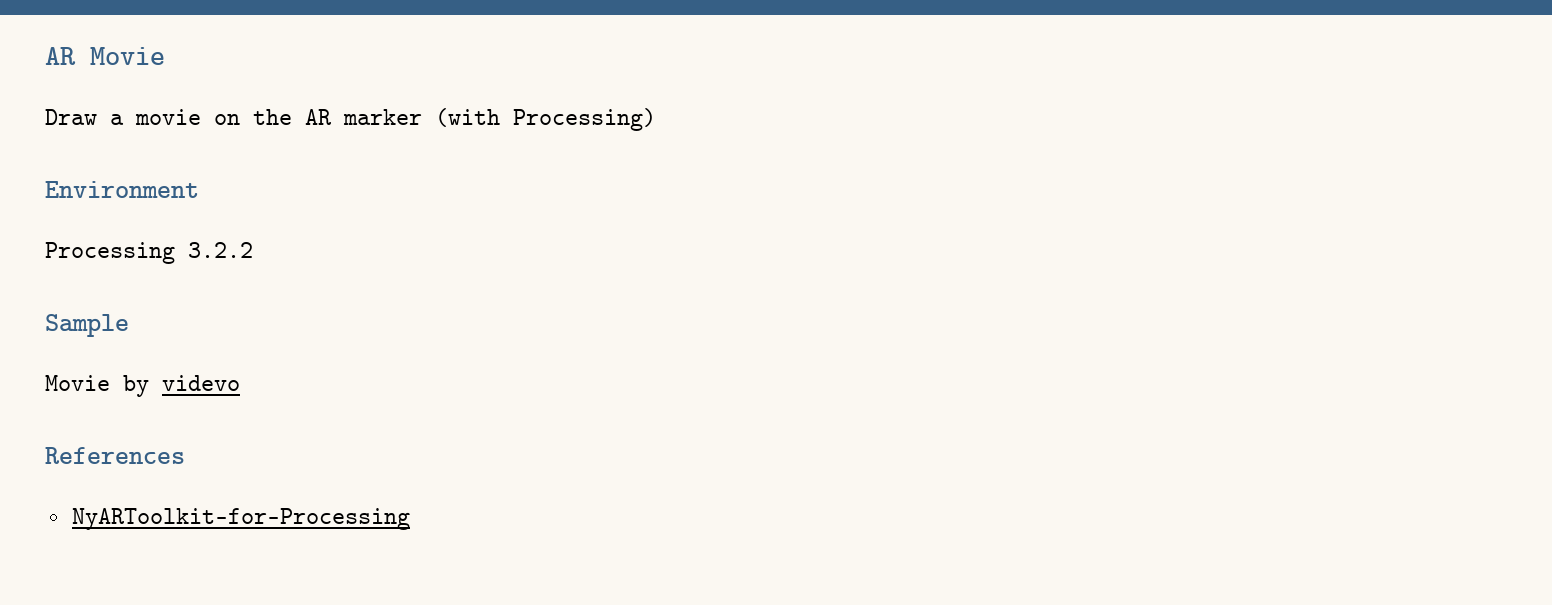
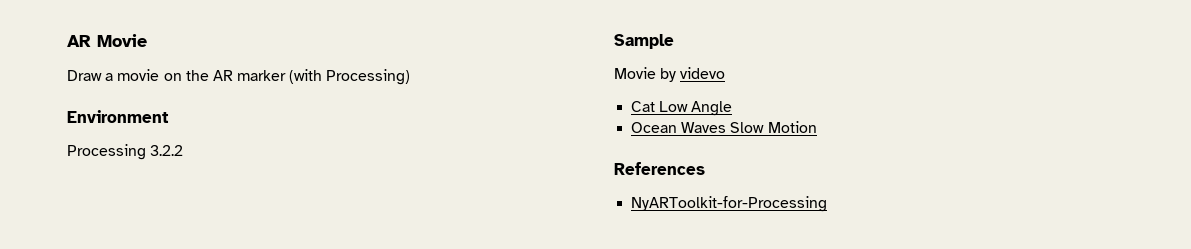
(240, 383) none -> [631,101,733,116] [631,121,817,133] // Cat Low Angle // Ocean Waves Slow Motion

